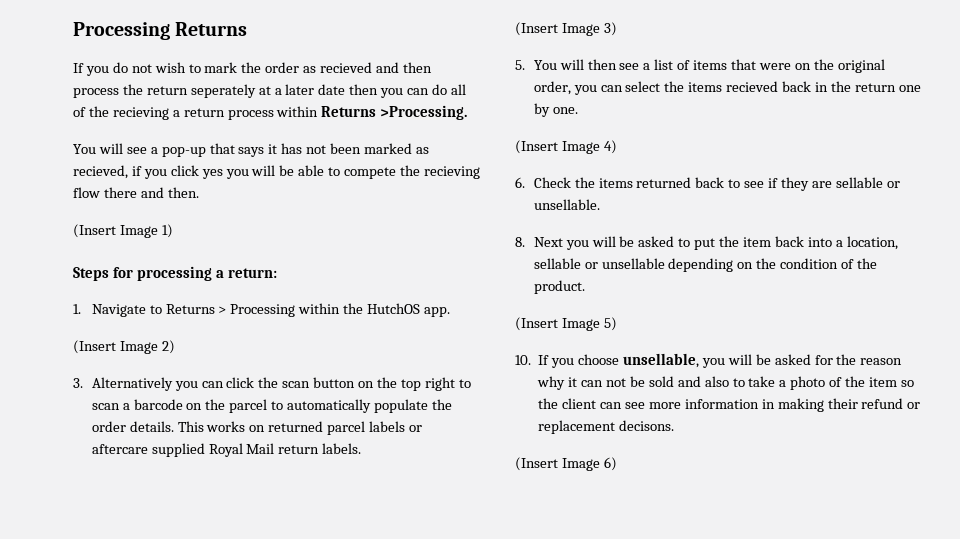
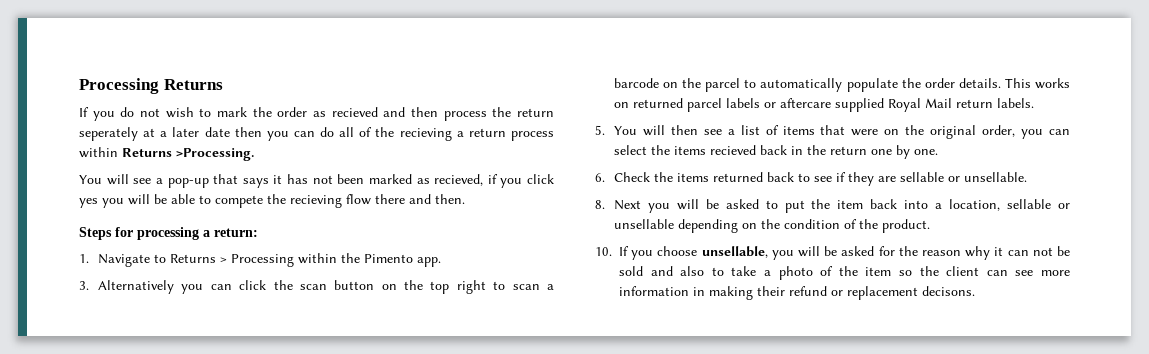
[73,224,173,238] // (Insert Image 1) -> (465, 199) none
[367,303,421,314] HutchOS -> [363,254,413,263] Pimento
[73,340,175,354] // (Insert Image 2) -> (441, 262) none
[515,22,617,36] // (Insert Image 3) -> (1034, 103) none
[515,140,617,154] // (Insert Image 4) -> (938, 152) none
[515,317,617,331] // (Insert Image 5) -> (930, 226) none
[515,457,617,471] // (Insert Image 6) -> (975, 291) none

